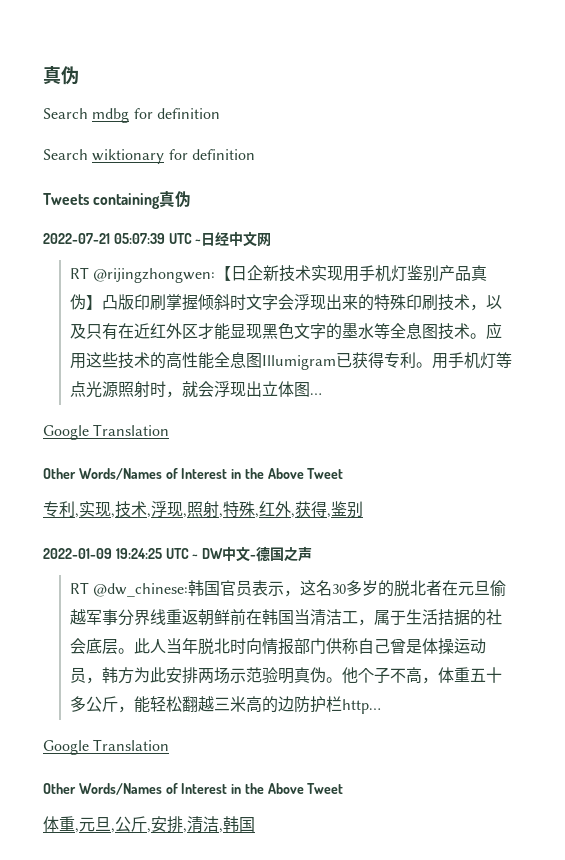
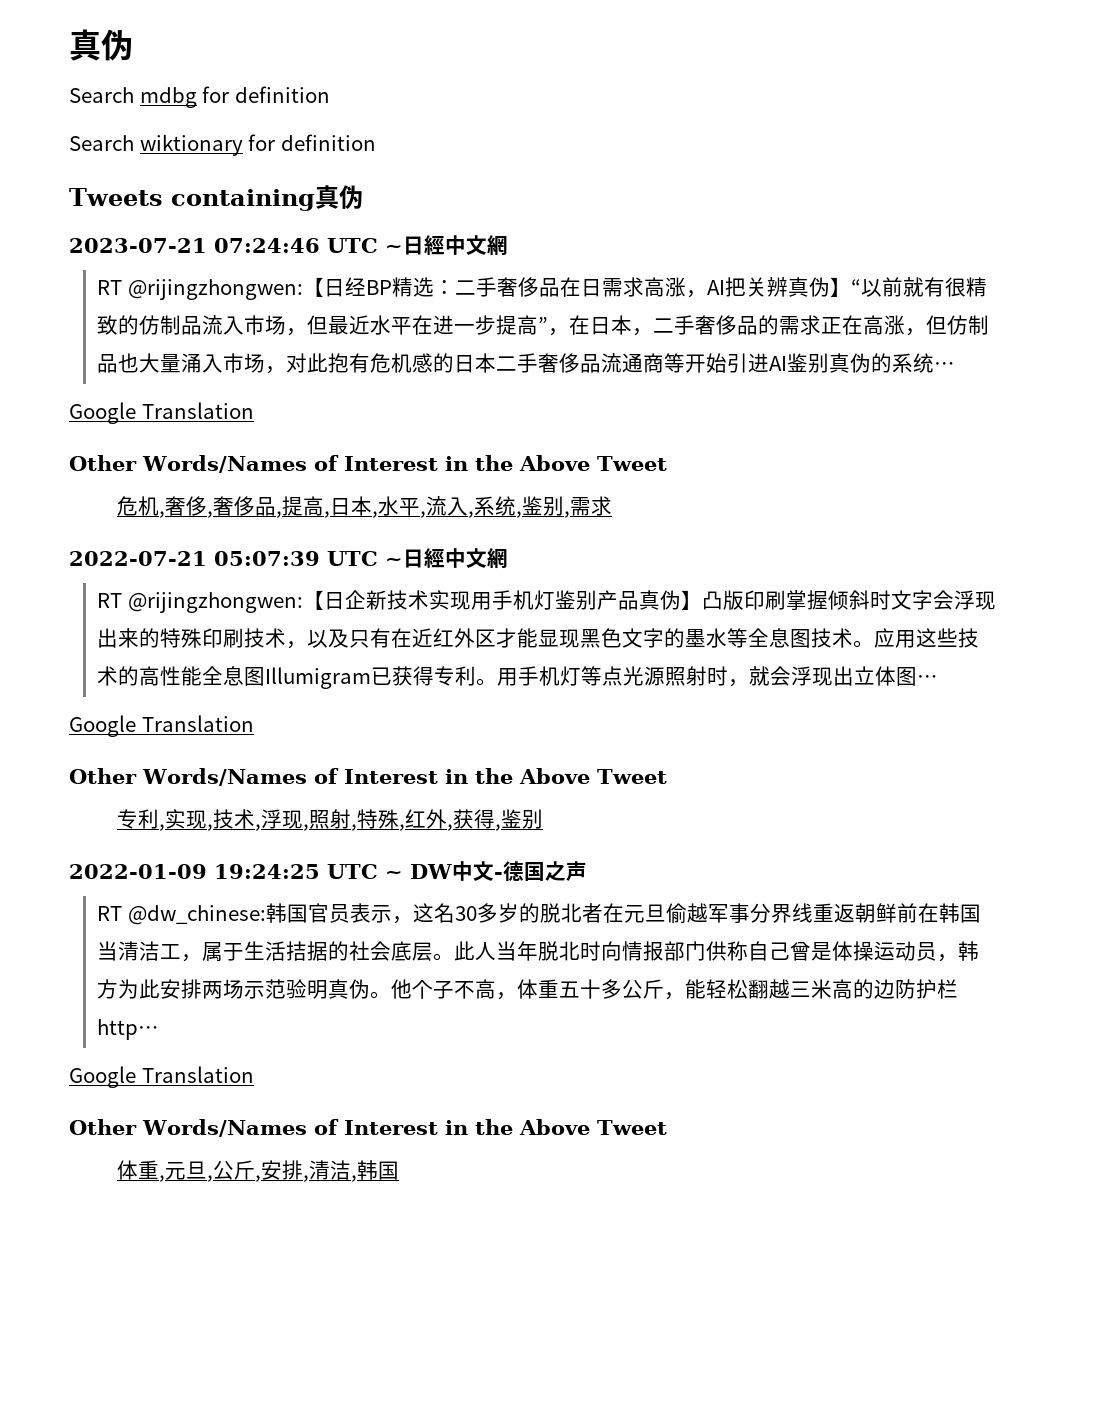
(192, 199) none -> [69,235,508,256] [97,277,987,300] [97,315,990,336] [97,353,956,374] [69,402,254,424] [69,455,667,473] [116,496,612,518] // 2023-07-21 07:24:46 UTC ~日經中文網 // RT @rijingzhongwen:【日经BP精选：二手奢侈品在日需求高涨，AI把关辨真伪】“以前就有很精致的仿制品流入市场，但最近水平在进一步提高”，在日本，二手奢侈品的需求正在高涨，但仿制品也大量涌入市场，对此抱有危机感的日本二手奢侈品流通商等开始引进AI鉴别真伪的系统… // Google Translation // Other Words/Names of Interest in the Above Tweet // 危机,奢侈,奢侈品,提高,日本,水平,流入,系统,鉴别,需求
[215,231,272,247] 经中文网 -> [424,548,508,569] 經中文網

